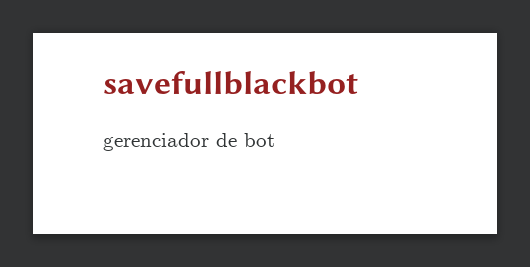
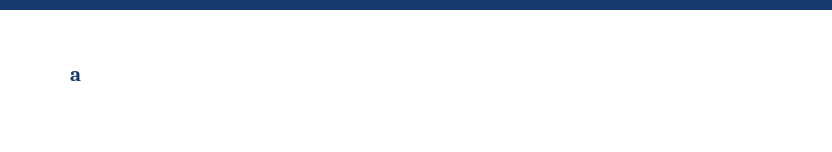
[103,71,358,95] [103,133,275,151] savefullblackbot // gerenciador de bot -> [70,71,81,81] a

